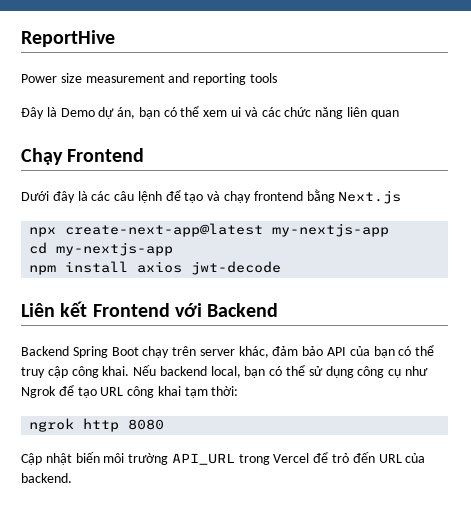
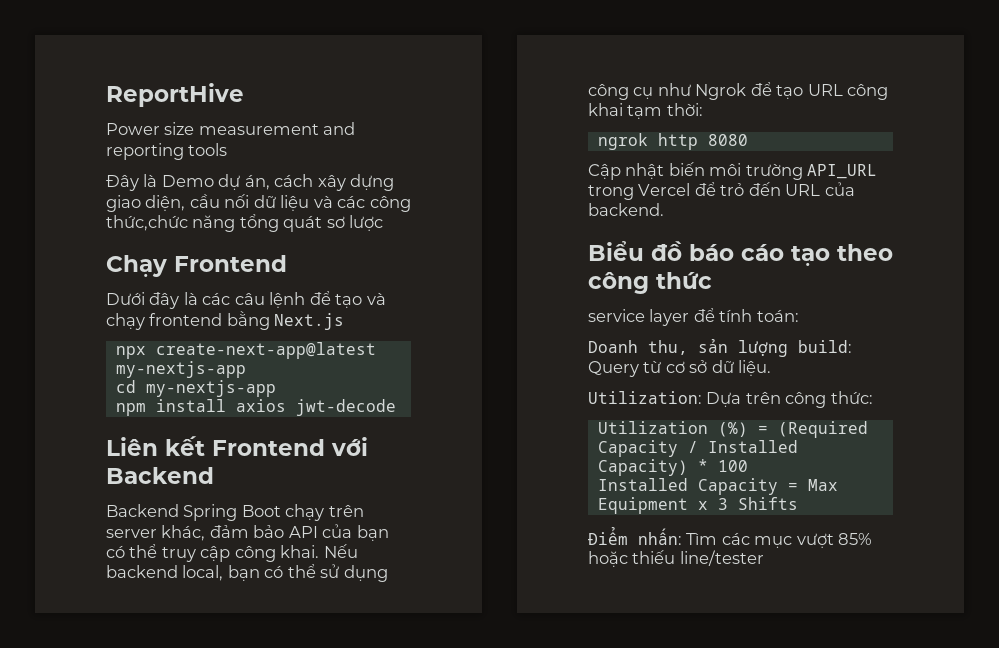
[138,106,399,119] bạn có thể xem ui và các chức năng liên quan -> [274,174,395,191] [106,194,411,212] [106,214,384,232] cách xây dựng giao diện, cầu nối dữ liệu và các công thức,chức năng tổng quát sơ lược
(72, 478) none -> [588,241,893,266] [588,272,712,294] [588,308,799,326] [588,338,852,357] [588,360,772,377] [588,391,873,408] [597,421,868,438] [597,440,798,457] [597,459,748,476] [597,478,838,495] [597,497,798,514] [588,526,873,548] [588,550,764,567] // Biểu đồ báo cáo tạo theo công thức // service layer để tính toán: // Doanh thu, sản lượng build: Query từ cơ sở dữ liệu. // Utilization: Dựa trên công thức: // Utilization (%) = (Required Capacity / Installed Capacity) * 100 // Installed Capacity = Max Equipment x 3 Shifts // Điểm nhấn: Tìm các mục vượt 85% hoặc thiếu line/tester

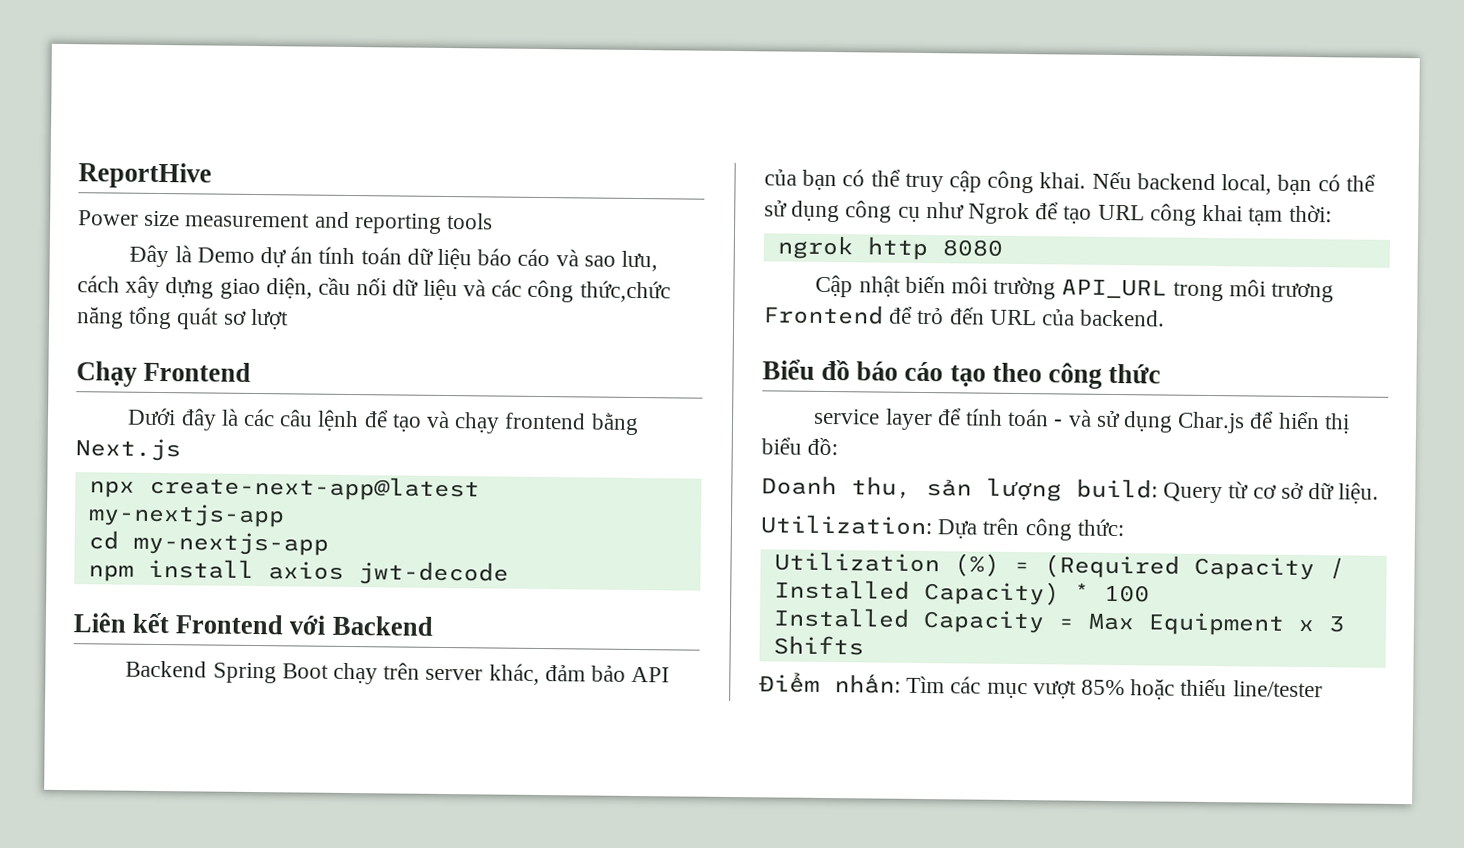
[244,174,270,190] án, -> [290,246,659,272] án tính toán dữ liệu báo cáo và sao lưu,
[349,215,384,231] lược -> [249,308,289,330] lượt
[638,183,691,196] Vercel -> [1228,279,1335,303] [763,304,884,325] môi trương Frontend
[756,309,799,322] toán: -> [1007,408,1350,434] [761,437,839,456] toán - và sử dụng Char.js để hiển thị biểu đồ:

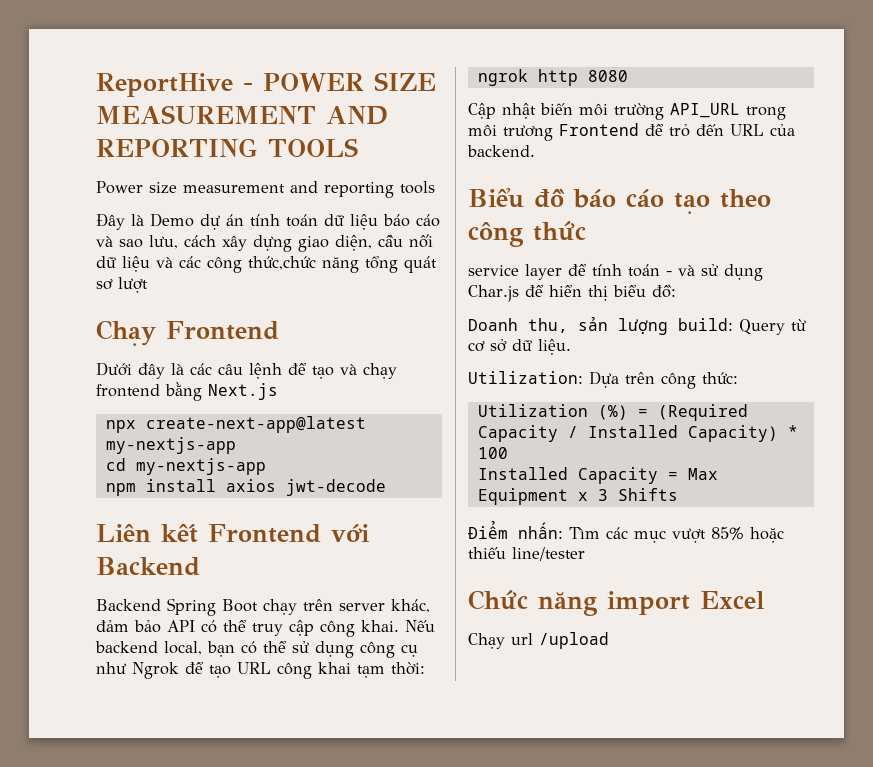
(212, 175) none -> [243,72,436,92] [96,105,388,125] [96,138,358,157] - POWER SIZE MEASUREMENT AND REPORTING TOOLS
[764,169,838,191] của bạn -> (195, 626) none
(1323, 689) none -> [468,590,764,616] [468,632,609,649] // Chức năng import Excel // Chạy url /upload

